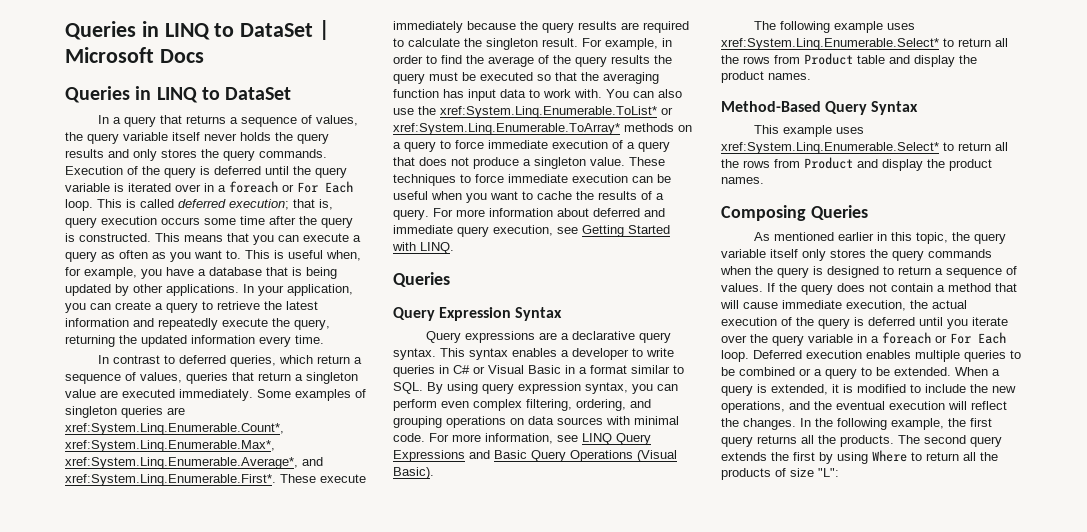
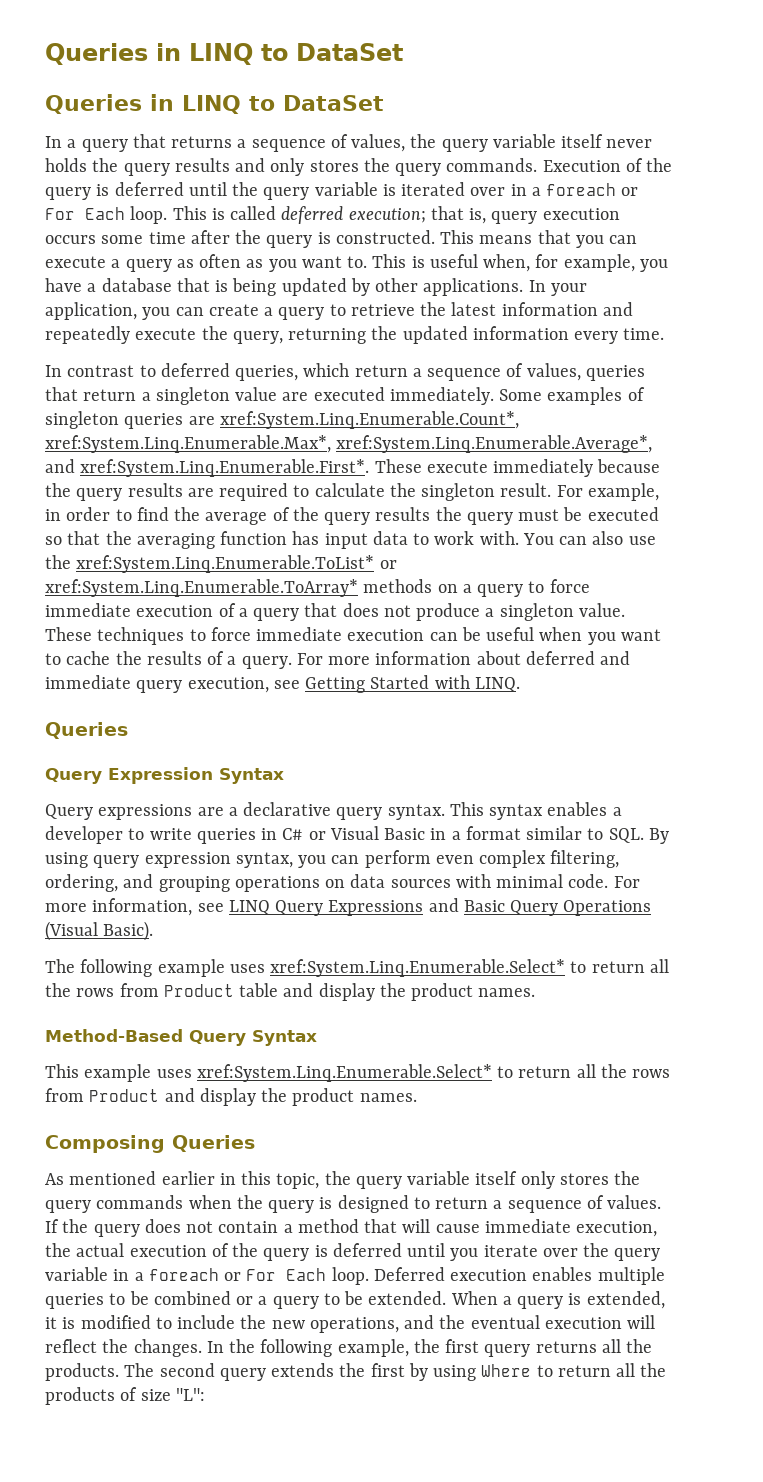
[65,20,330,40] [65,47,204,63] Queries in LINQ to DataSet | Microsoft Docs -> [45,43,403,65] Queries in LINQ to DataSet

